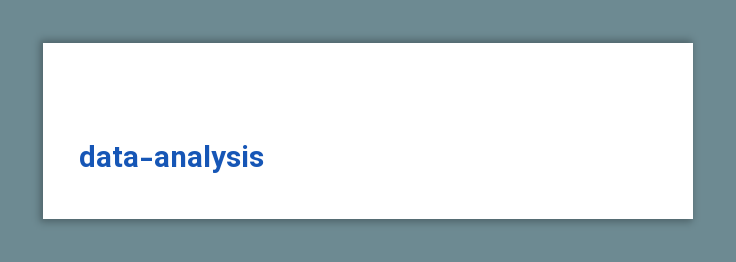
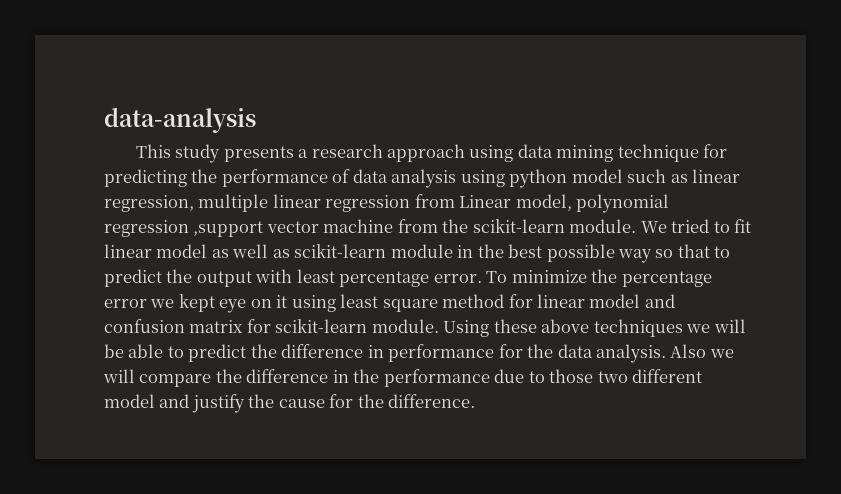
(264, 159) none -> [135,144,728,163] [104,169,741,188] [104,194,670,213] [104,219,752,237] [104,244,731,263] [104,269,712,287] [104,294,675,313] [104,319,746,337] [104,344,734,363] [103,369,703,387] [104,394,476,413] // This study presents a research approach using data mining technique for predicting the performance of data analysis using python model such as linear regression, multiple linear regression from Linear model, polynomial regression ,support vector machine from the scikit-learn module. We tried to fit linear model as well as scikit-learn module in the best possible way so that to predict the output with least percentage error. To minimize the percentage error we kept eye on it using least square method for linear model and confusion matrix for scikit-learn module. Using these above techniques we will be able to predict the difference in performance for the data analysis. Also we will compare the difference in the performance due to those two different model and justify the cause for the difference.

